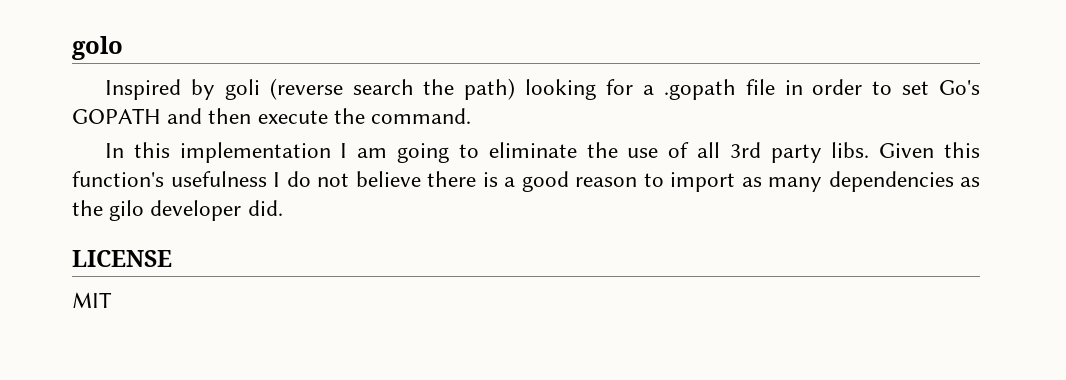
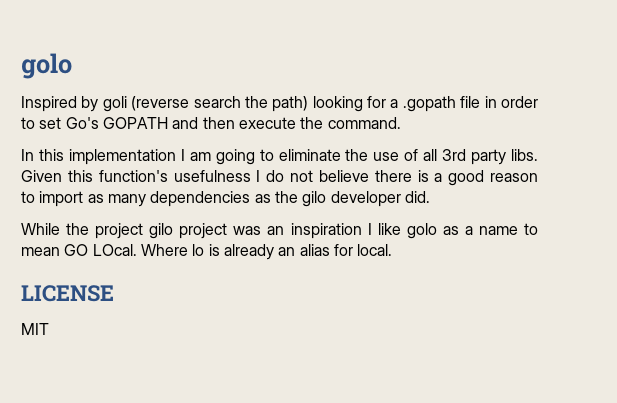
(283, 208) none -> [21,223,538,239] [21,244,393,260] // While the project gilo project was an inspiration I like golo as a name to mean GO LOcal. Where lo is already an alias for local.

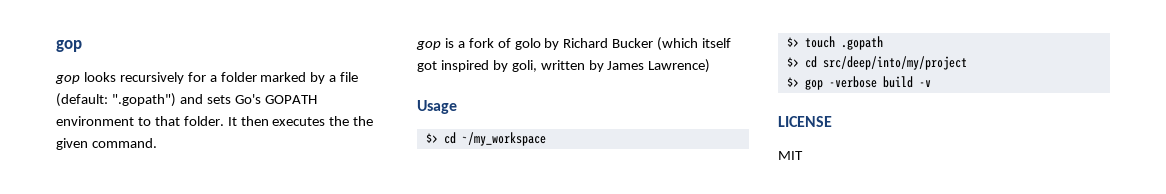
[21,53,72,79] [21,96,539,112] [21,117,401,129] [21,149,538,165] [21,170,538,186] [21,191,430,207] [21,223,538,239] [21,244,393,260] golo // Inspired by goli (reverse search the path) looking for a .gopath file in order to set Go's GOPATH and then execute the command. // In this implementation I am going to eliminate the use of all 3rd party libs. Given this function's usefulness I do not believe there is a good reason to import as many dependencies as the gilo developer did. // While the project gilo project was an inspiration I like golo as a name to mean GO LOcal. Where lo is already an alias for local. -> [56,40,82,52] [55,72,359,84] [56,93,317,107] [56,116,374,126] [56,138,157,150] [416,37,732,51] [417,59,711,73] [417,100,457,114] [425,132,546,146] [786,36,883,50] [786,56,967,70] [786,76,931,90] gop // gop looks recursively for a folder marked by a file (default: ".gopath") and sets Go's GOPATH environment to that folder. It then executes the the given command. // gop is a fork of golo by Richard Bucker (which itself got inspired by goli, written by James Lawrence) // Usage // $> cd ~/my_workspace // $> touch .gopath // $> cd src/deep/into/my/project // $> gop -verbose build -v

